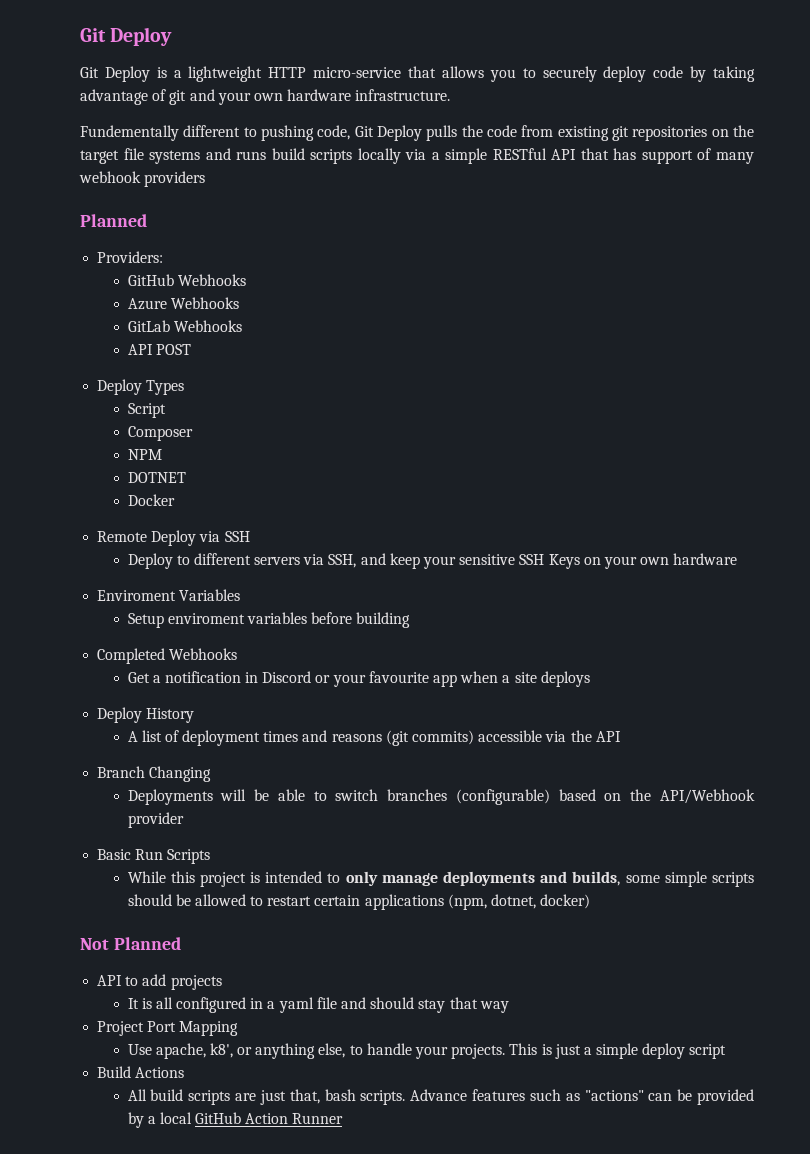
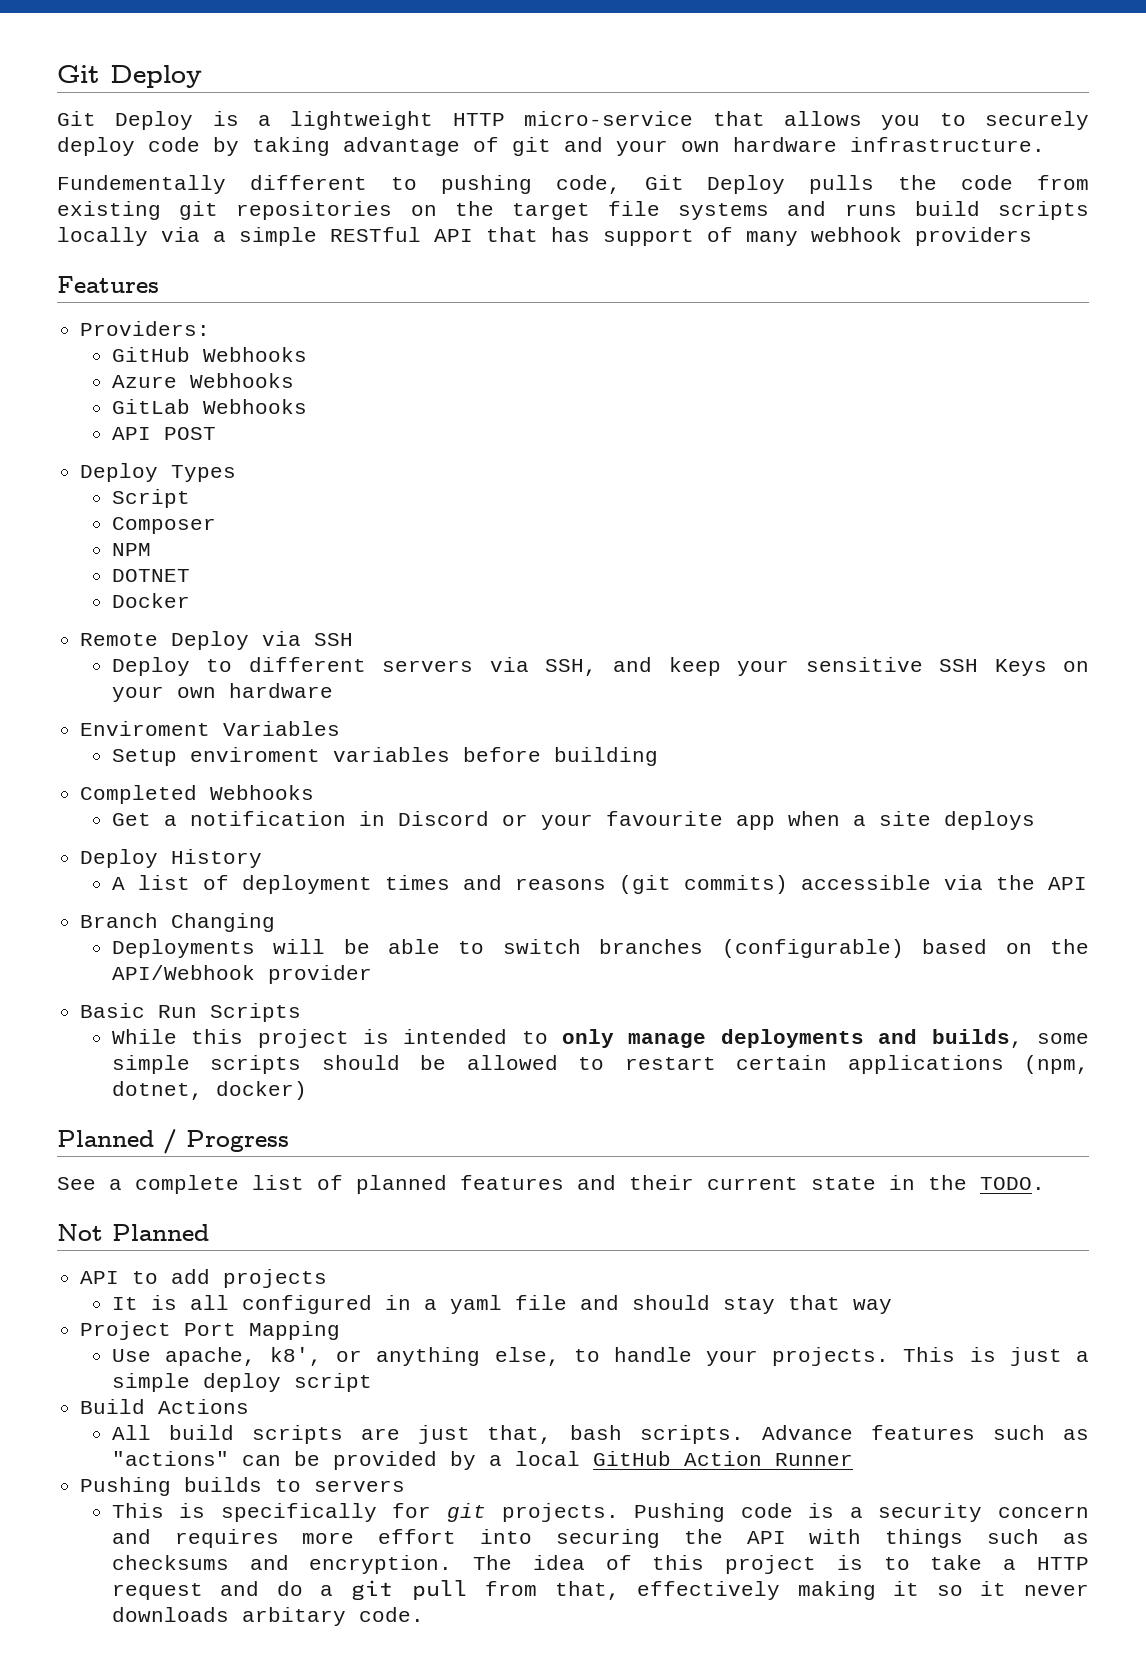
[80,214,147,227] Planned -> [57,276,159,293] Features
(591, 901) none -> [57,1129,289,1154] [57,1175,1045,1194] // Planned / Progress // See a complete list of planned features and their current state in the TODO.
(344, 1118) none -> [80,1477,406,1496] [111,1503,1089,1522] [111,1529,1090,1548] [111,1555,1089,1574] [111,1580,1089,1601] [111,1607,424,1626] // Pushing builds to servers // This is specifically for git projects. Pushing code is a security concern and requires more effort into securing the API with things such as checksums and encryption. The idea of this project is to take a HTTP request and do a git pull from that, effectively making it so it never downloads arbitary code.

